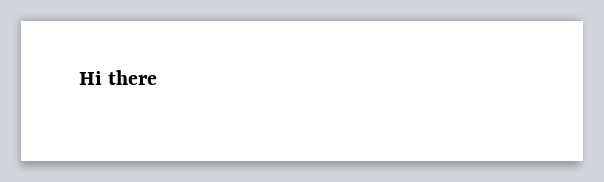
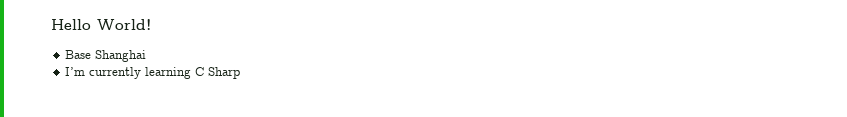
[79,70,158,85] Hi there -> [51,19,151,31] [65,50,147,62] [65,67,241,79] Hello World! // Base Shanghai // I’m currently learning C Sharp

